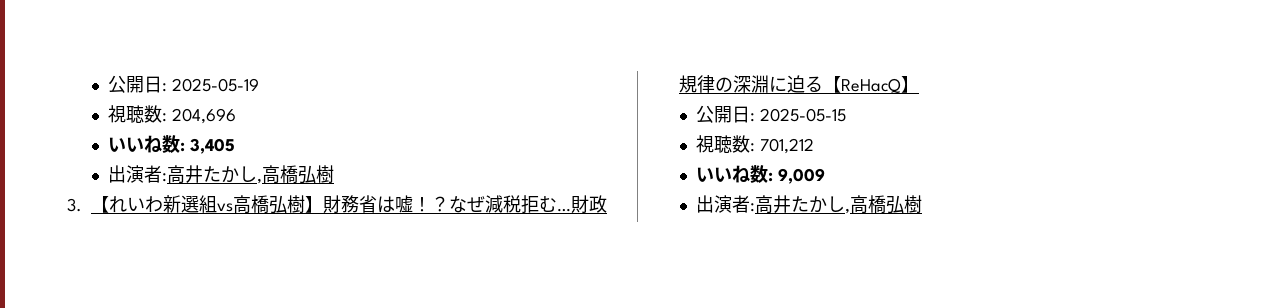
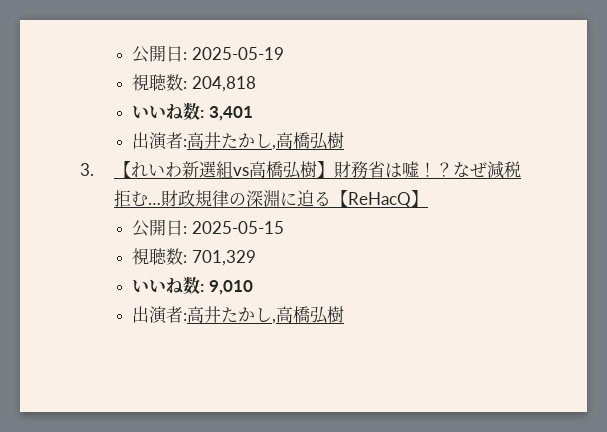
[172,108,237,124] [108,135,236,154] 204,696 // いいね数: 3,405 -> [191,76,256,92] [132,102,253,121] 204,818 // いいね数: 3,401
[760,138,815,154] [696,165,826,184] 701,212 // いいね数: 9,009 -> [191,250,256,266] [132,276,253,295] 701,329 // いいね数: 9,010

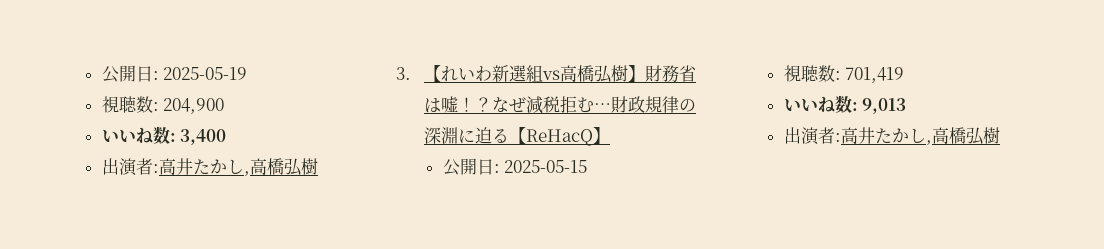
[191,76,256,92] [132,102,253,121] 204,818 // いいね数: 3,401 -> [163,98,225,114] [101,126,227,145] 204,900 // いいね数: 3,400
[191,250,256,266] [132,276,253,295] 701,329 // いいね数: 9,010 -> [845,67,905,83] [783,95,907,114] 701,419 // いいね数: 9,013

